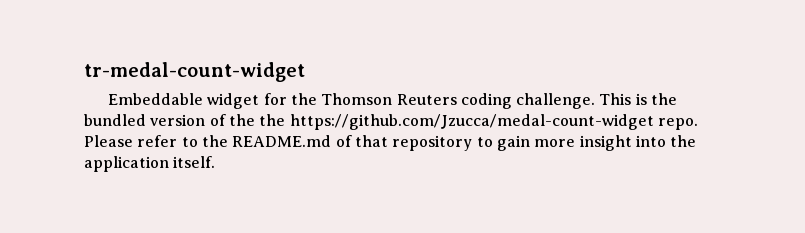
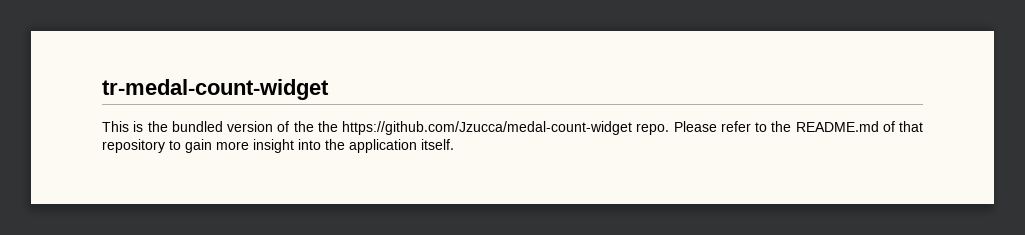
[107,93,596,109] Embeddable widget for the Thomson Reuters coding challenge. -> (329, 89) none

